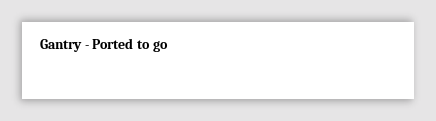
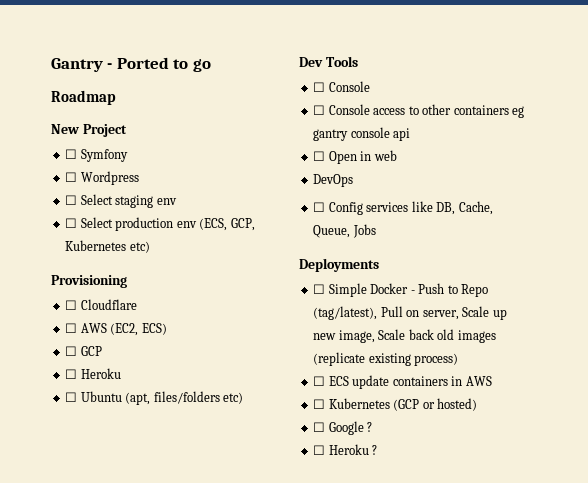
(168, 46) none -> [51,90,116,105] [51,124,127,137] [65,149,128,162] [65,171,139,185] [65,194,177,208] [65,217,255,231] [65,240,150,253] [51,275,127,288] [65,299,137,310] [65,323,167,336] [65,346,102,356] [65,368,121,379] [65,391,244,405] [299,56,358,67] [313,81,370,92] [313,104,525,118] [313,127,411,141] [313,150,397,164] [313,174,354,187] [313,201,493,215] [313,224,376,238] [299,258,379,272] [313,283,489,297] [313,306,507,320] [313,329,496,343] [313,352,459,366] [313,375,492,389] [313,398,478,411] [313,421,373,435] [313,444,378,455] // Roadmap // New Project // ☐ Symfony // ☐ Wordpress // ☐ Select staging env // ☐ Select production env (ECS, GCP, Kubernetes etc) // Provisioning // ☐ Cloudflare // ☐ AWS (EC2, ECS) // ☐ GCP // ☐ Heroku // ☐ Ubuntu (apt, files/folders etc) // Dev Tools // ☐ Console // ☐ Console access to other containers eg gantry console api // ☐ Open in web // DevOps // ☐ Config services like DB, Cache, Queue, Jobs // Deployments // ☐ Simple Docker - Push to Repo (tag/latest), Pull on server, Scale up new image, Scale back old images (replicate existing process) // ☐ ECS update containers in AWS // ☐ Kubernetes (GCP or hosted) // ☐ Google ? // ☐ Heroku ?

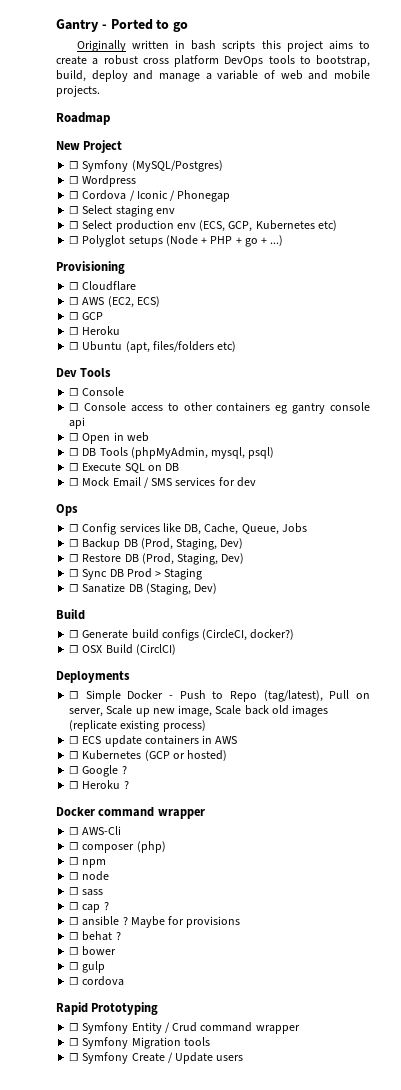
(211, 65) none -> [76,40,370,52] [56,55,370,67] [56,70,370,82] [56,85,100,97] // Originally written in bash scripts this project aims to create a robust cross platform DevOps tools to bootstrap, build, deploy and manage a variable of web and mobile projects.
(128, 155) none -> [131,160,223,172] (MySQL/Postgres)
(139, 178) none -> [69,190,231,202] // ☐ Cordova / Iconic / Phonegap
(150, 247) none -> [69,235,284,247] // ☐ Polyglot setups (Node + PHP + go + ...)
[313,174,354,187] DevOps -> [69,447,275,459] [69,463,180,473] [69,477,256,488] [56,504,78,516] ☐ DB Tools (phpMyAdmin, mysql, psql) // ☐ Execute SQL on DB // ☐ Mock Email / SMS services for dev // Ops
(376, 231) none -> [69,538,244,550] [69,553,245,565] [69,568,203,580] [69,583,218,595] [56,609,85,620] [69,629,295,641] [69,644,176,655] // ☐ Backup DB (Prod, Staging, Dev) // ☐ Restore DB (Prod, Staging, Dev) // ☐ Sync DB Prod > Staging // ☐ Sanatize DB (Staging, Dev) // Build // ☐ Generate build configs (CircleCI, docker?) // ☐ OSX Build (CirclCI)
(378, 450) none -> [56,807,205,819] [69,826,122,835] [69,841,166,853] [69,857,107,868] [69,871,110,881] [69,887,104,896] [69,902,109,913] [69,916,241,928] [69,931,121,941] [69,946,117,956] [69,961,106,973] [69,976,125,986] [56,1002,159,1015] [69,1022,300,1034] [69,1037,210,1049] [69,1052,244,1064] // Docker command wrapper // ☐ AWS-Cli // ☐ composer (php) // ☐ npm // ☐ node // ☐ sass // ☐ cap ? // ☐ ansible ? Maybe for provisions // ☐ behat ? // ☐ bower // ☐ gulp // ☐ cordova // Rapid Prototyping // ☐ Symfony Entity / Crud command wrapper // ☐ Symfony Migration tools // ☐ Symfony Create / Update users

